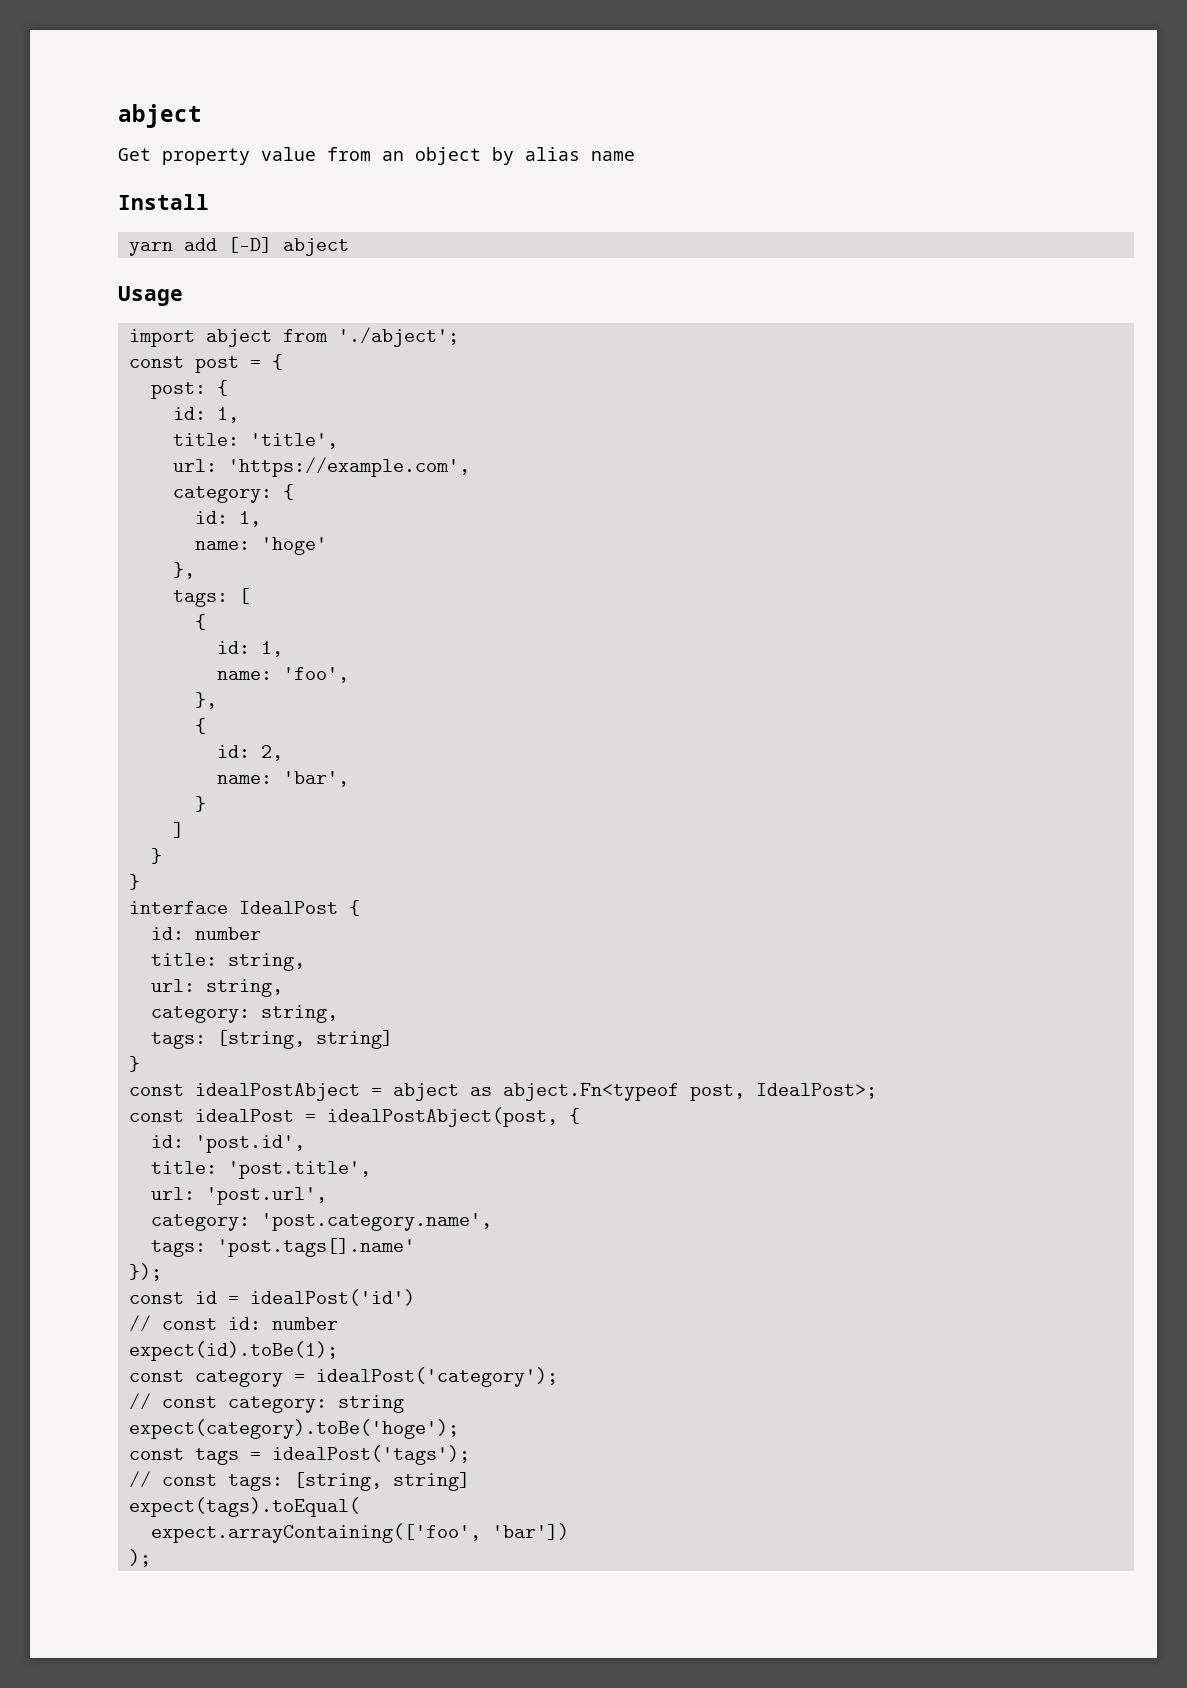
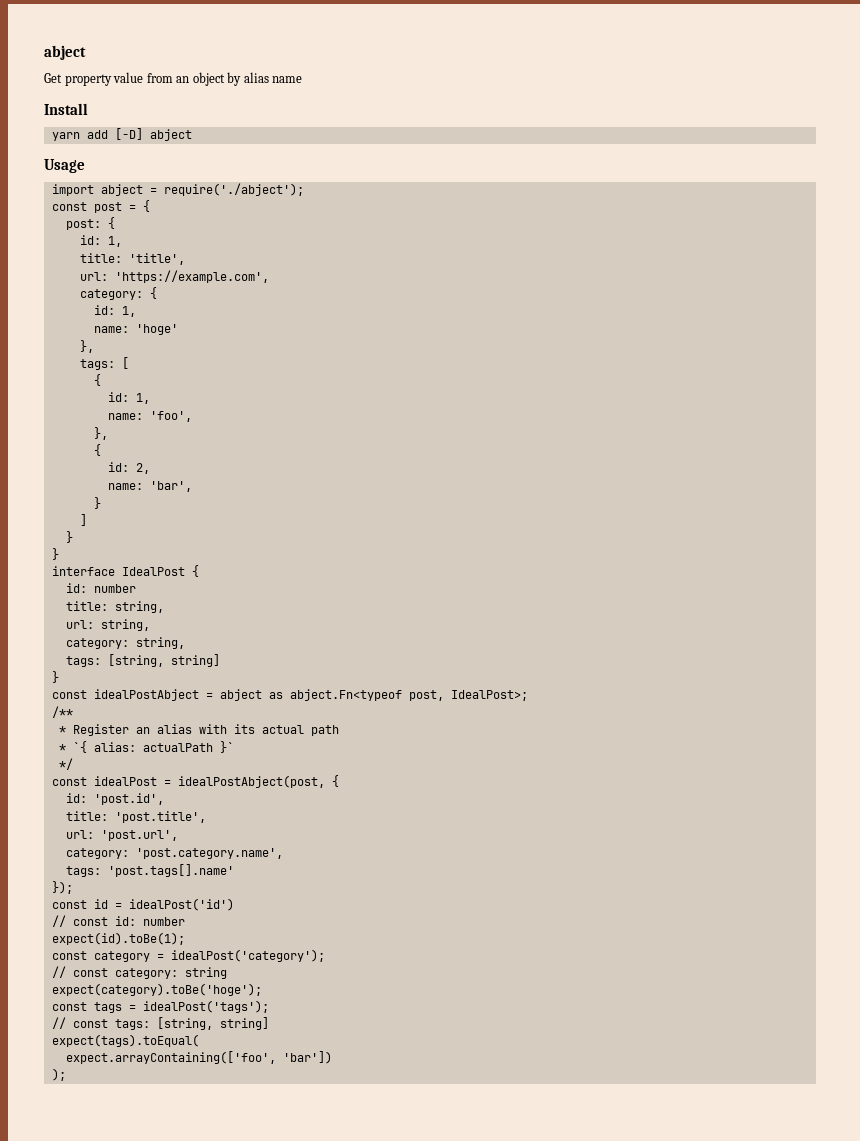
[282,327,459,347] from './abject'; -> [149,183,304,196] = require('./abject');
(877, 1091) none -> [51,706,73,718] [58,724,339,736] [58,741,234,753] [58,758,73,770] // /** // * Register an alias with its actual path // * `{ alias: actualPath }` // */

